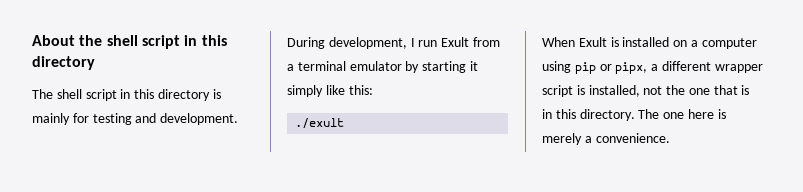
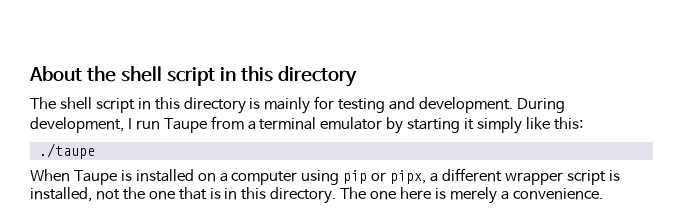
[441,37,470,47] Exult -> [163,118,207,133] Taupe
[295,118,345,129] ./exult -> [38,143,95,159] ./taupe
[578,37,607,47] Exult -> [73,170,117,185] Taupe

